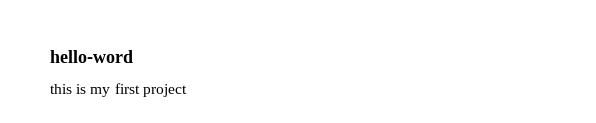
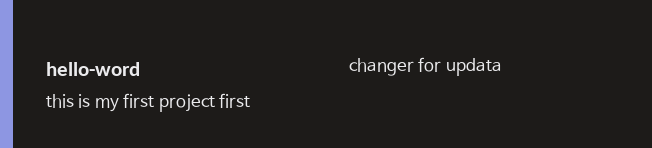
(187, 90) none -> [219,93,251,108] [349,57,502,76] first changer for updata

